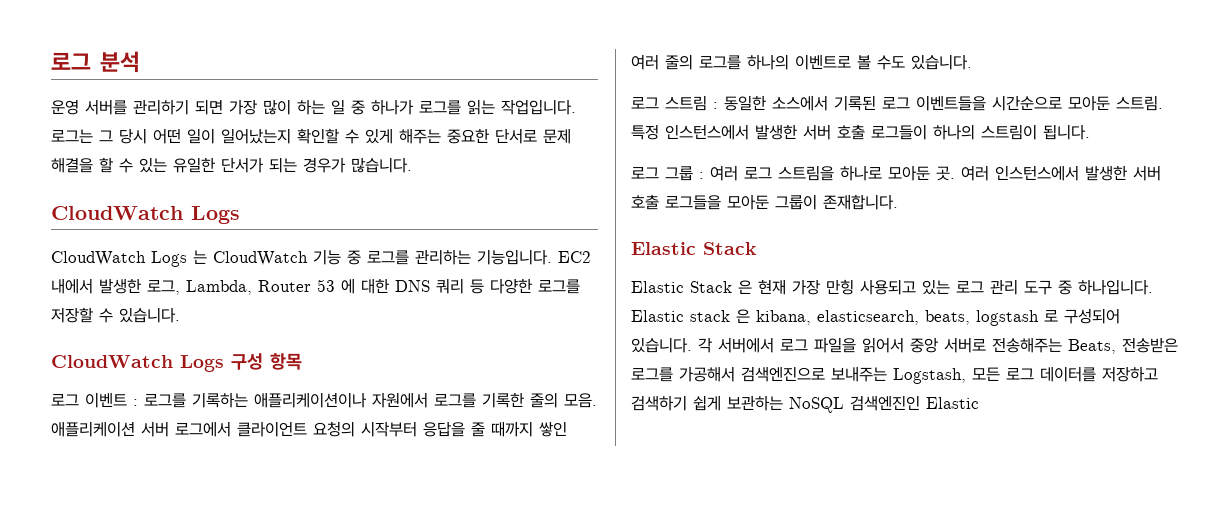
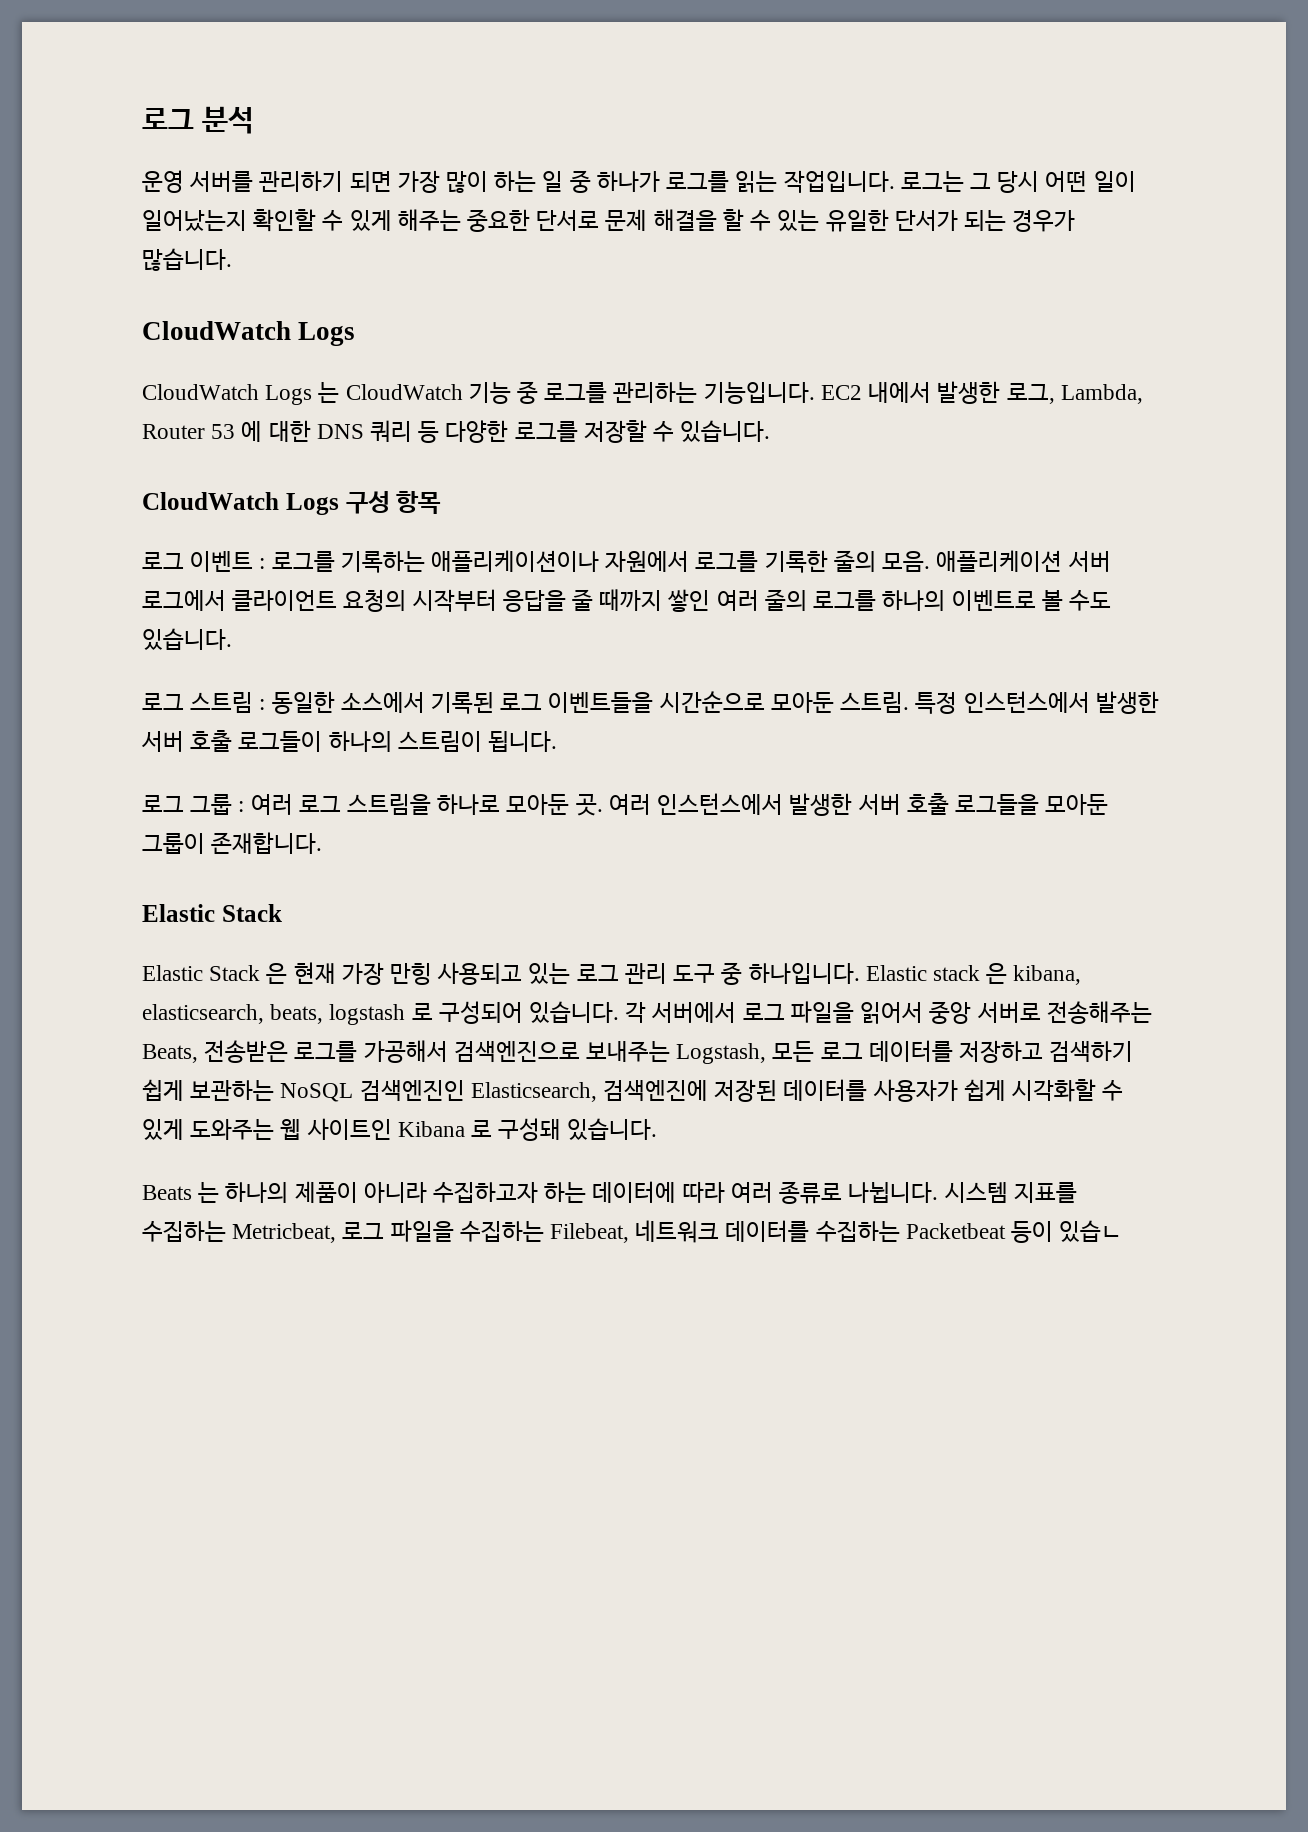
[926,397,979,409] Elastic -> [470,1079,1124,1102] [142,1118,658,1141] [142,1181,1077,1204] [142,1220,1123,1243] Elasticsearch, 검색엔진에 저장된 데이터를 사용자가 쉽게 시각화할 수 있게 도와주는 웹 사이트인 Kibana 로 구성돼 있습니다. // Beats 는 하나의 제품이 아니라 수집하고자 하는 데이터에 따라 여러 종류로 나뉩니다. 시스템 지표를 수집하는 Metricbeat, 로그 파일을 수집하는 Filebeat, 네트워크 데이터를 수집하는 Packetbeat 등이 있습ㄴ

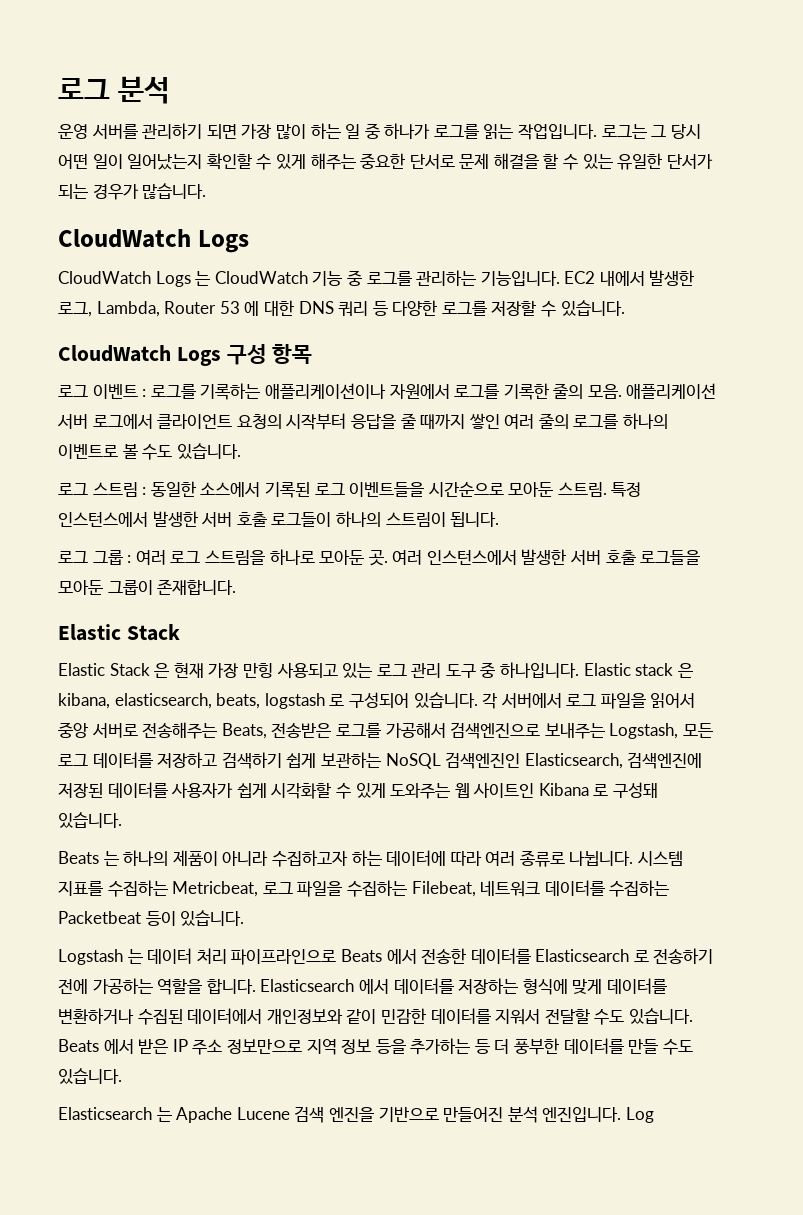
[1059,1220,1123,1242] 있습ㄴ -> [180,910,245,926] [58,948,714,965] [58,978,667,995] [58,1008,693,1025] [58,1038,693,1055] [58,1068,122,1084] [58,1106,654,1123] 있습니다. // Logstash 는 데이터 처리 파이프라인으로 Beats 에서 전송한 데이터를 Elasticsearch 로 전송하기 전에 가공하는 역할을 합니다. Elasticsearch 에서 데이터를 저장하는 형식에 맞게 데이터를 변환하거나 수집된 데이터에서 개인정보와 같이 민감한 데이터를 지워서 전달할 수도 있습니다. Beats 에서 받은 IP 주소 정보만으로 지역 정보 등을 추가하는 등 더 풍부한 데이터를 만들 수도 있습니다. // Elasticsearch 는 Apache Lucene 검색 엔진을 기반으로 만들어진 분석 엔진입니다. Log

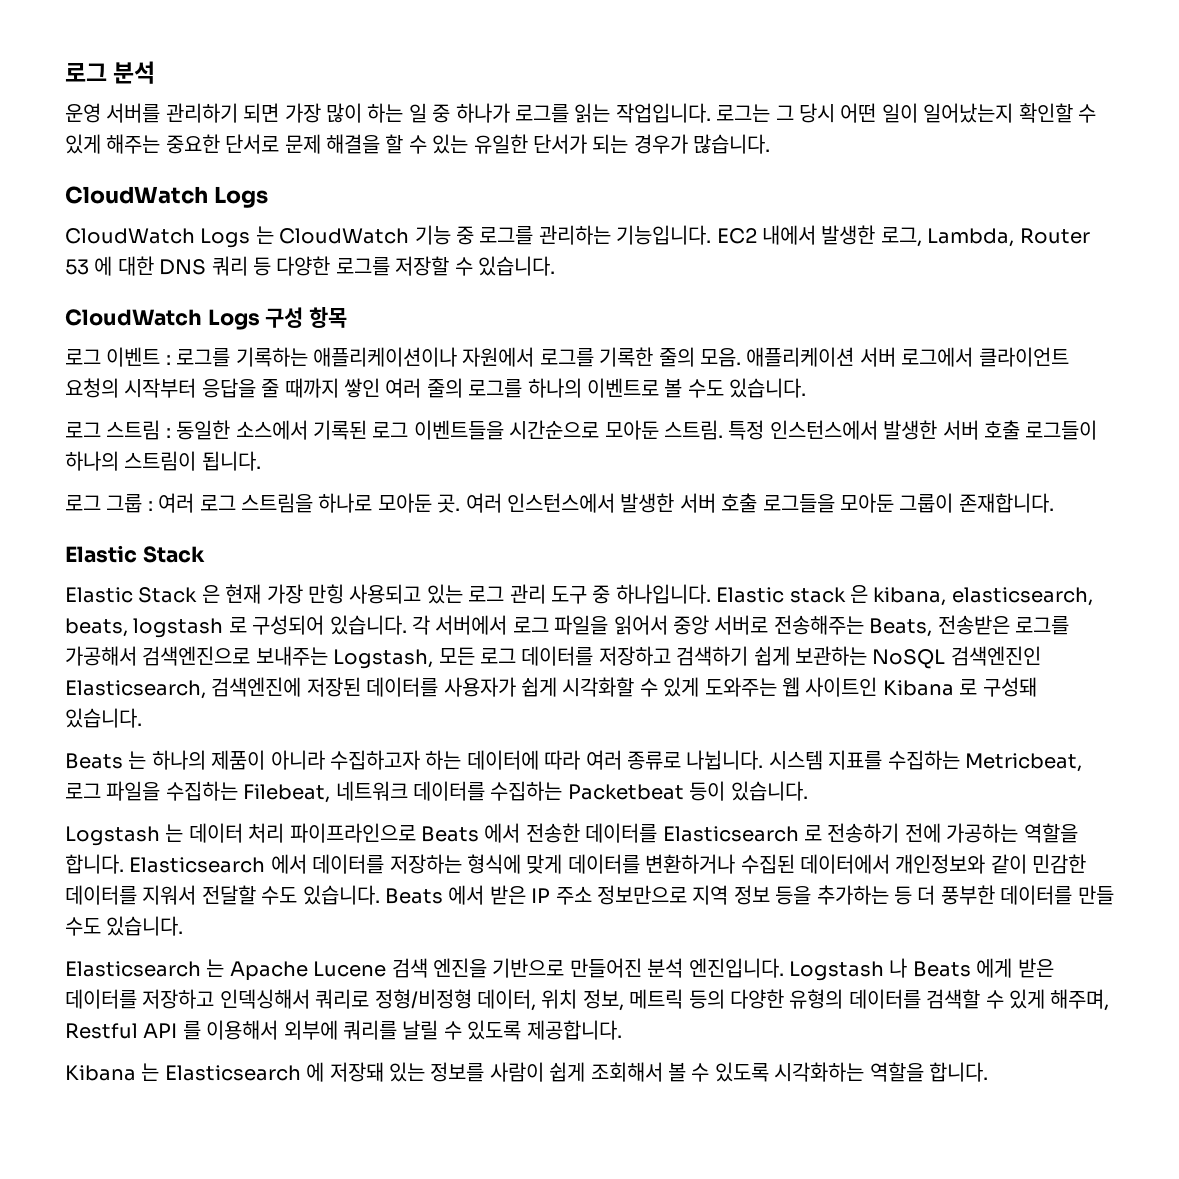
[625,1107,654,1123] Log -> [788,958,1054,981] [65,989,1110,1011] [65,1020,622,1040] [65,1062,988,1082] Logstash 나 Beats 에게 받은 데이터를 저장하고 인덱싱해서 쿼리로 정형/비정형 데이터, 위치 정보, 메트릭 등의 다양한 유형의 데이터를 검색할 수 있게 해주며, Restful API 를 이용해서 외부에 쿼리를 날릴 수 있도록 제공합니다. // Kibana 는 Elasticsearch 에 저장돼 있는 정보를 사람이 쉽게 조회해서 볼 수 있도록 시각화하는 역할을 합니다.

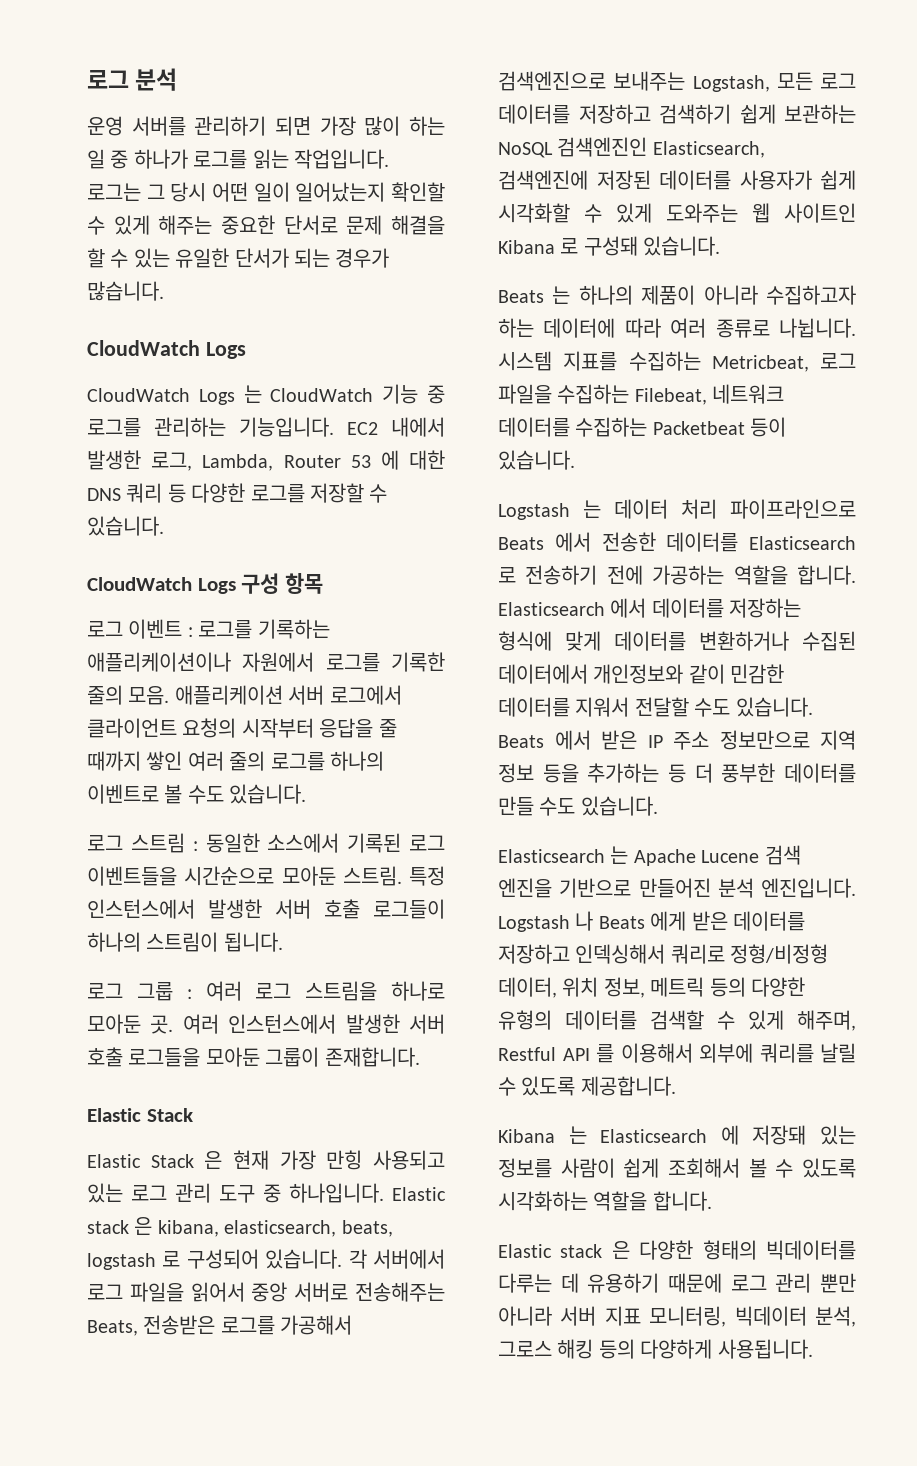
(988, 1072) none -> [498,1240,856,1260] [498,1273,856,1293] [498,1306,856,1327] [498,1339,813,1359] // Elastic stack 은 다양한 형태의 빅데이터를 다루는 데 유용하기 때문에 로그 관리 뿐만 아니라 서버 지표 모니터링, 빅데이터 분석, 그로스 해킹 등의 다양하게 사용됩니다.

